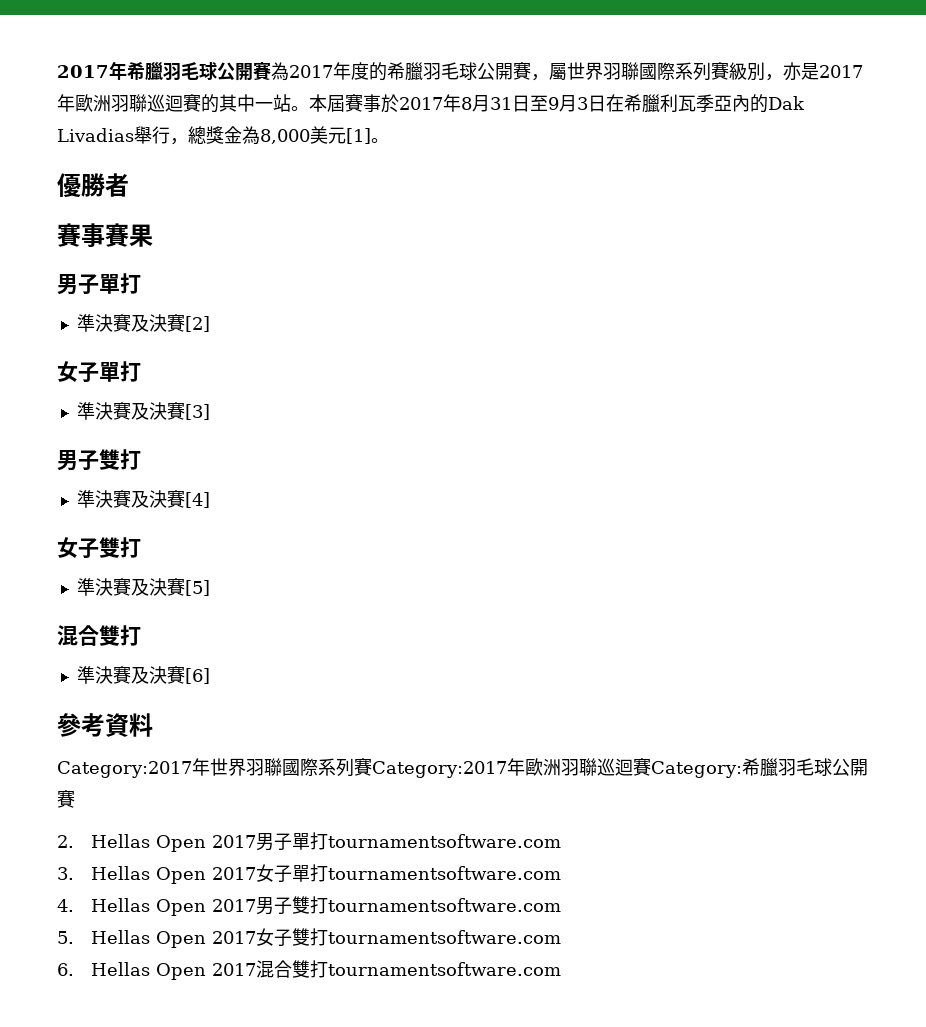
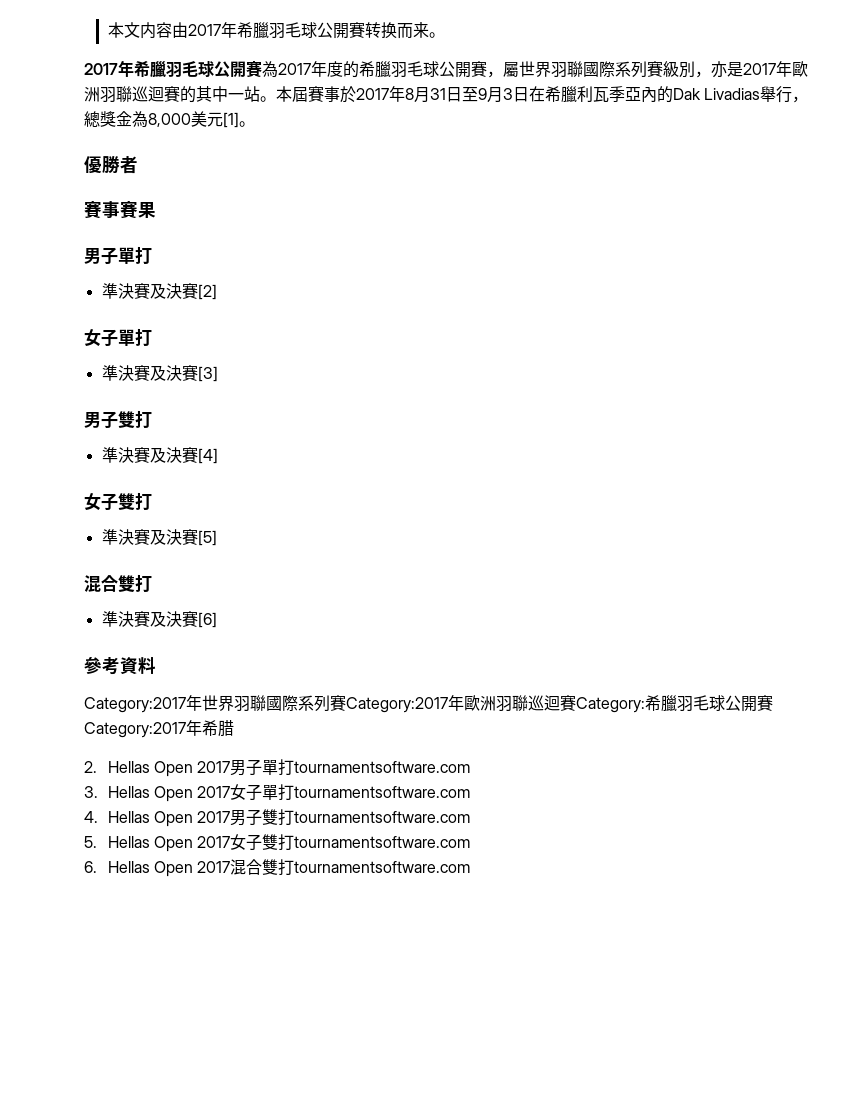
(57, 71) none -> [107,22,445,39] 本文内容由2017年希臘羽毛球公開賽转换而来。 //
(75, 799) none -> [84,720,234,738] Category:2017年希腊

